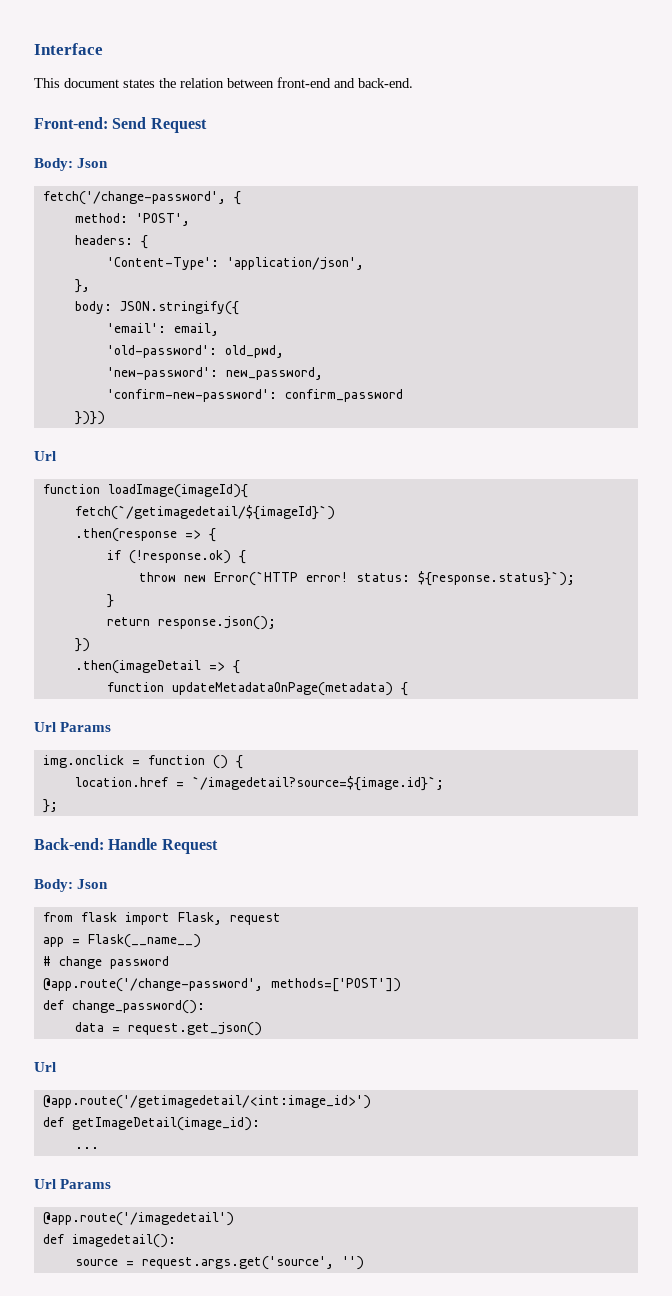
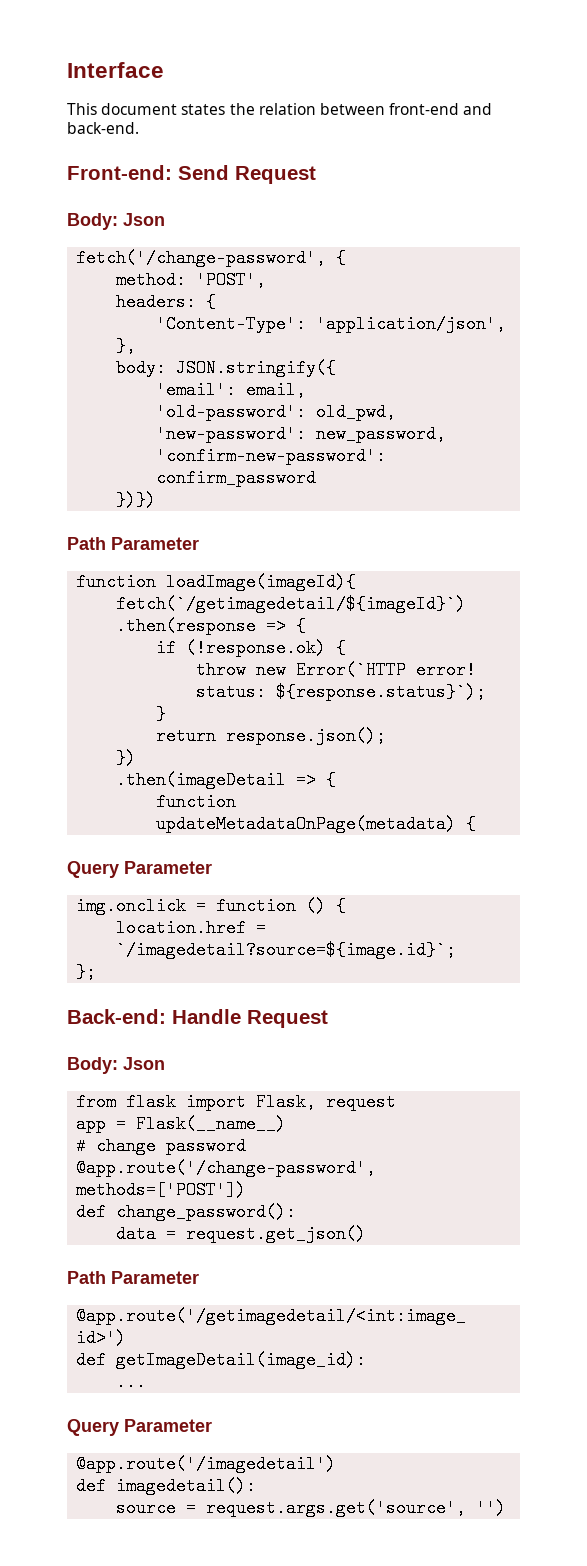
[34,451,56,461] Url -> [67,537,199,550] Path Parameter
[34,722,112,732] Url Params -> [67,861,212,878] Query Parameter
[34,1062,56,1072] Url -> [67,1271,199,1284] Path Parameter
[34,1179,112,1189] Url Params -> [67,1419,212,1436] Query Parameter

